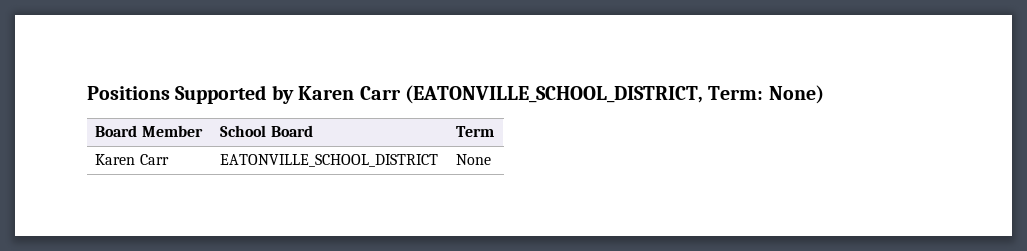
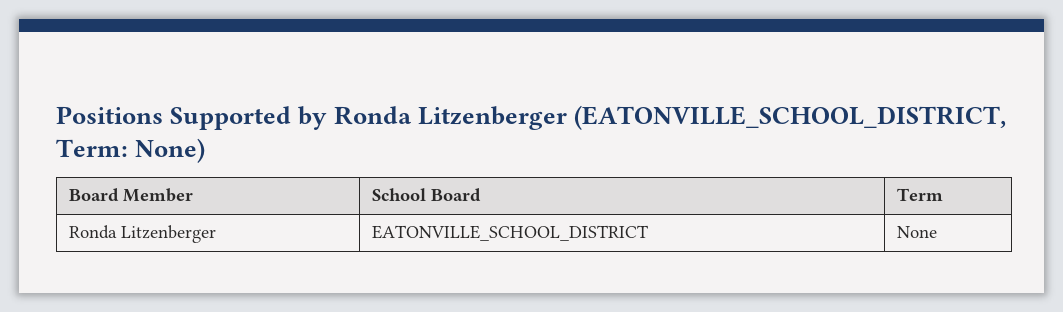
[298,86,401,100] Karen Carr -> [334,106,568,130] Ronda Litzenberger
[95,154,169,165] Karen Carr -> [69,225,217,243] Ronda Litzenberger

